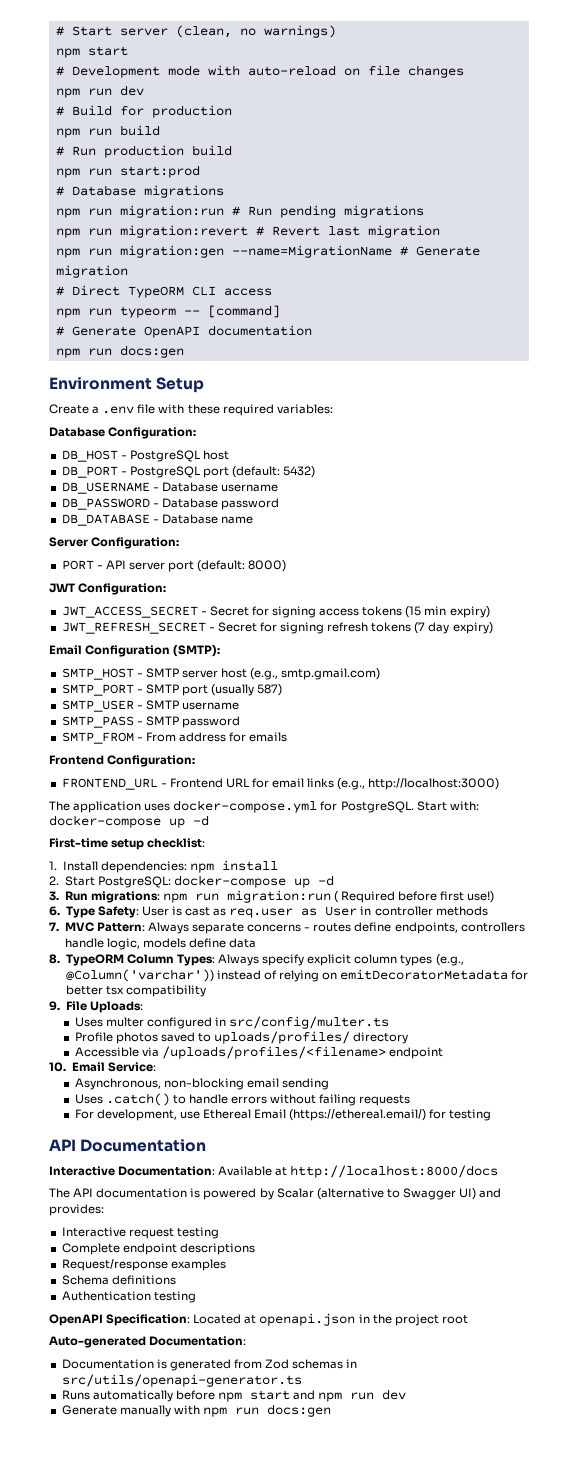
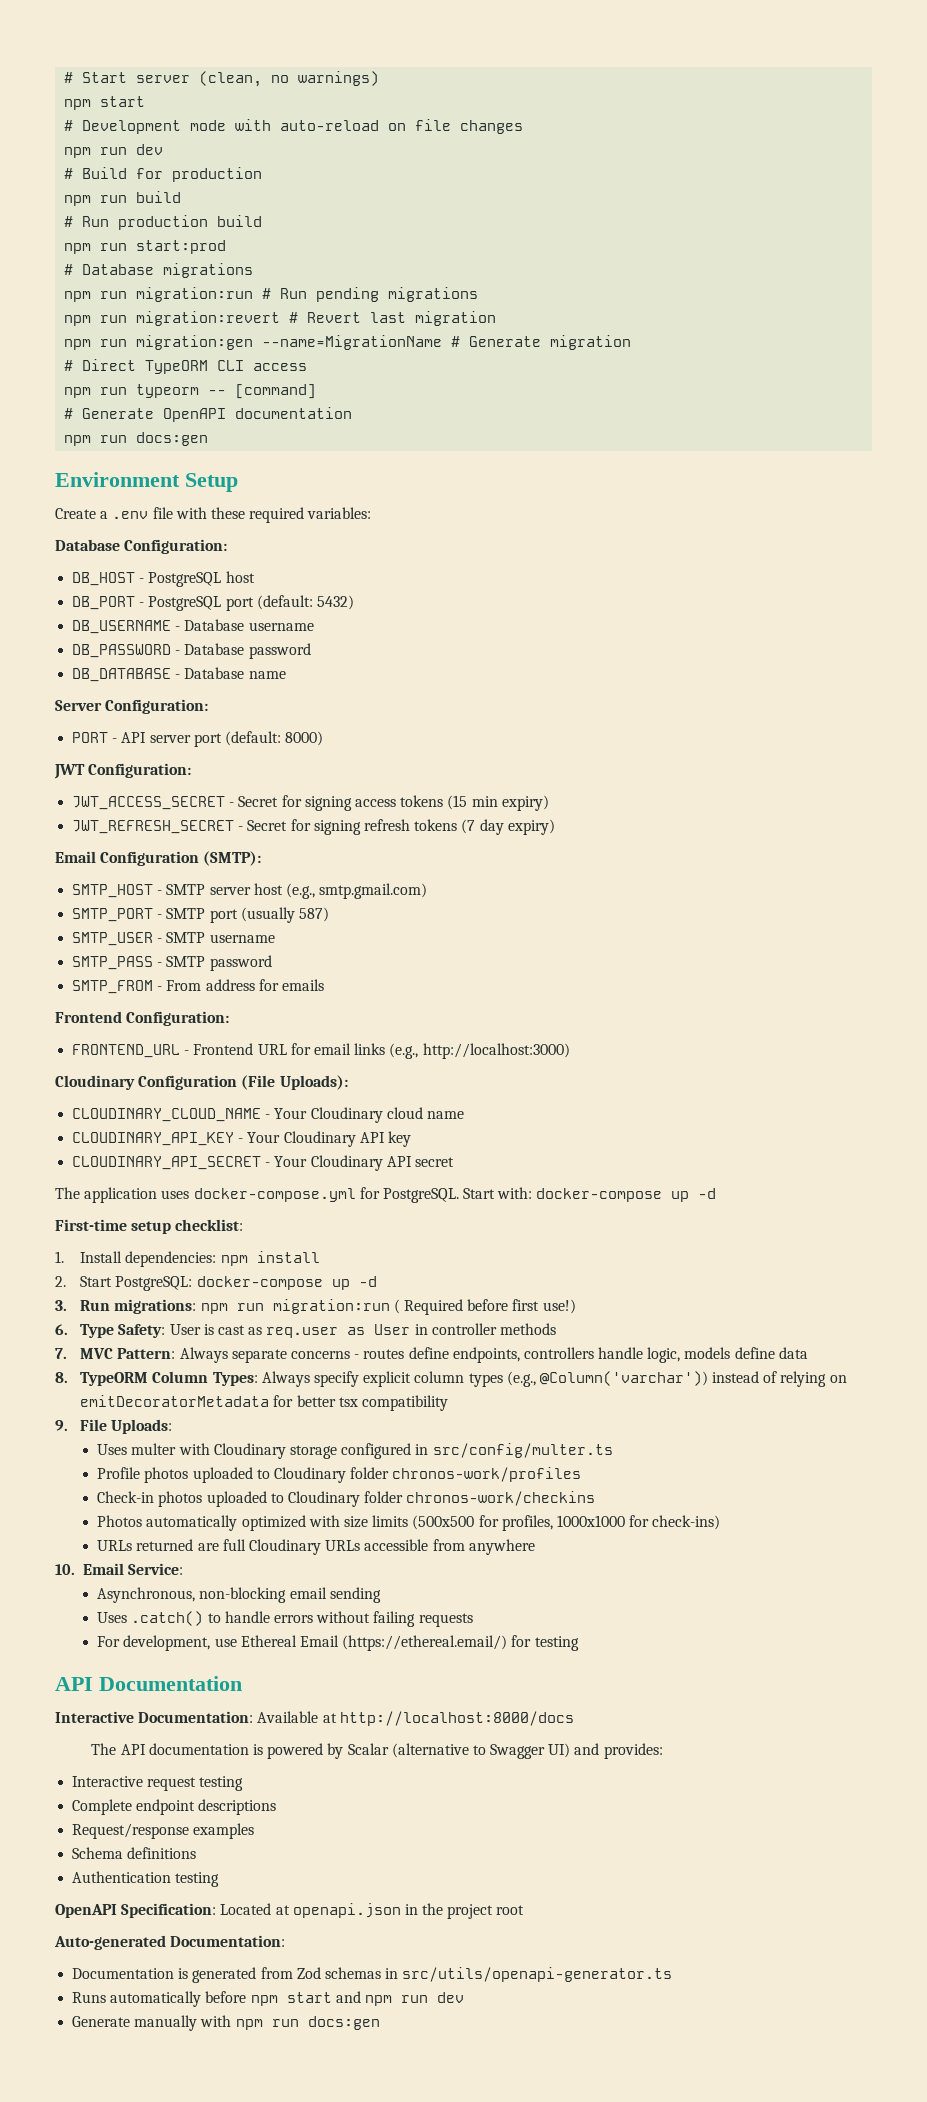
(500, 784) none -> [55,1075,348,1090] [72,1107,464,1123] [72,1131,411,1147] [72,1155,454,1171] // Cloudinary Configuration (File Uploads): // CLOUDINARY_CLOUD_NAME - Your Cloudinary cloud name // CLOUDINARY_API_KEY - Your Cloudinary API key // CLOUDINARY_API_SECRET - Your Cloudinary API secret
(144, 1022) none -> [178,1443,338,1459] with Cloudinary storage
[160,1031,409,1044] [74,1046,443,1059] saved to uploads/profiles/ directory // Accessible via /uploads/profiles/<filename> endpoint -> [192,1467,582,1483] [97,1491,596,1507] [97,1515,721,1531] [97,1539,535,1555] uploaded to Cloudinary folder chronos-work/profiles // Check-in photos uploaded to Cloudinary folder chronos-work/checkins // Photos automatically optimized with size limits (500x500 for profiles, 1000x1000 for check-ins) // URLs returned are full Cloudinary URLs accessible from anywhere

